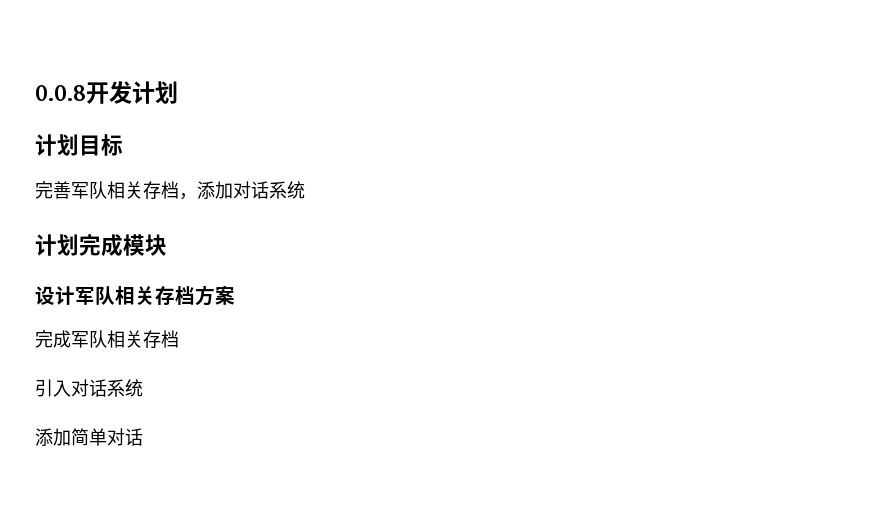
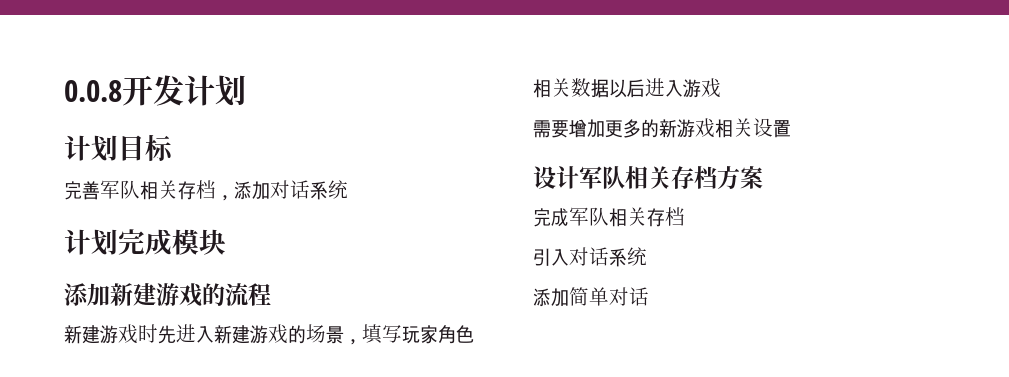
(167, 245) none -> [64,283,271,307] [64,324,474,345] [533,78,721,98] [533,118,791,138] // 添加新建游戏的流程 // 新建游戏时先进入新建游戏的场景，填写玩家角色相关数据以后进入游戏 // 需要增加更多的新游戏相关设置

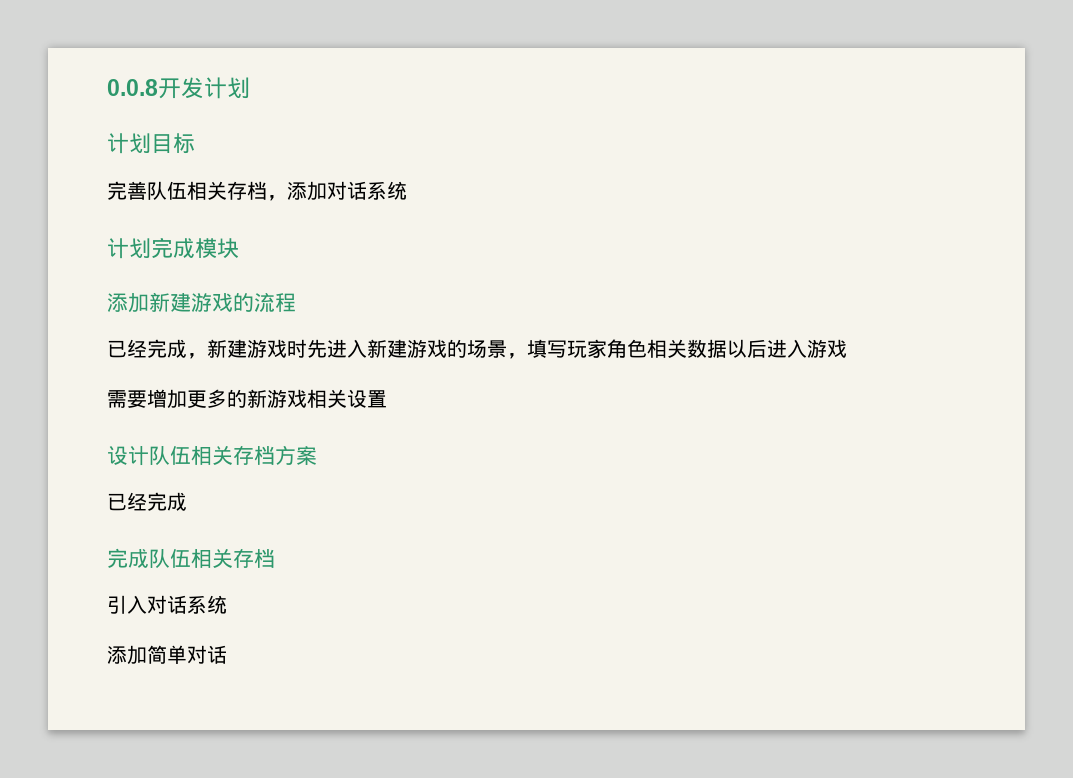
[100,180,140,199] 军队 -> [147,181,187,200] 队伍
(271, 294) none -> [107,339,207,359] 已经完成，
[579,166,625,189] 军队 -> [149,446,191,466] 队伍
[533,207,609,227] 完成军队 -> [107,492,187,511] [107,548,191,569] 已经完成 // 完成队伍

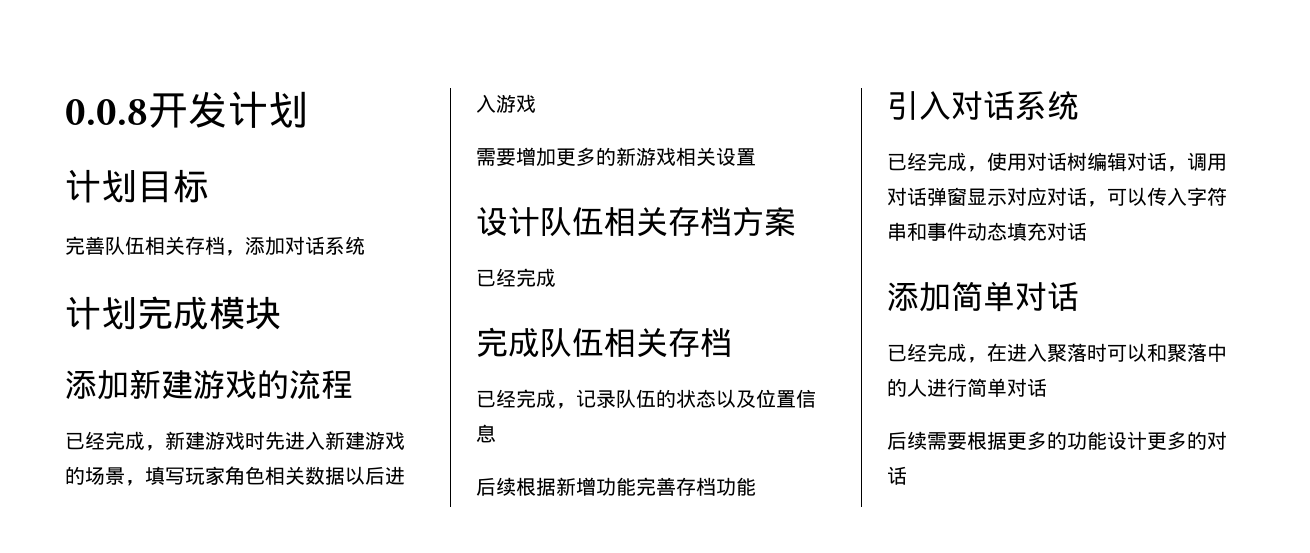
[107,595,227,614] [107,645,187,665] 引入对话系统 // 添加简单 -> [476,389,816,409] [476,424,496,443] [476,477,756,496] [887,91,1079,120] [887,152,1227,172] [887,187,1227,207] [887,222,1087,241] [887,281,1079,312] [887,343,1227,363] [887,378,1047,397] [887,431,1207,450] 已经完成，记录队伍的状态以及位置信息 // 后续根据新增功能完善存档功能 // 引入对话系统 // 已经完成，使用对话树编辑对话，调用对话弹窗显示对应对话，可以传入字符串和事件动态填充对话 // 添加简单对话 // 已经完成，在进入聚落时可以和聚落中的人进行简单对话 // 后续需要根据更多的功能设计更多的

